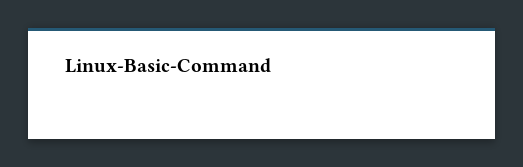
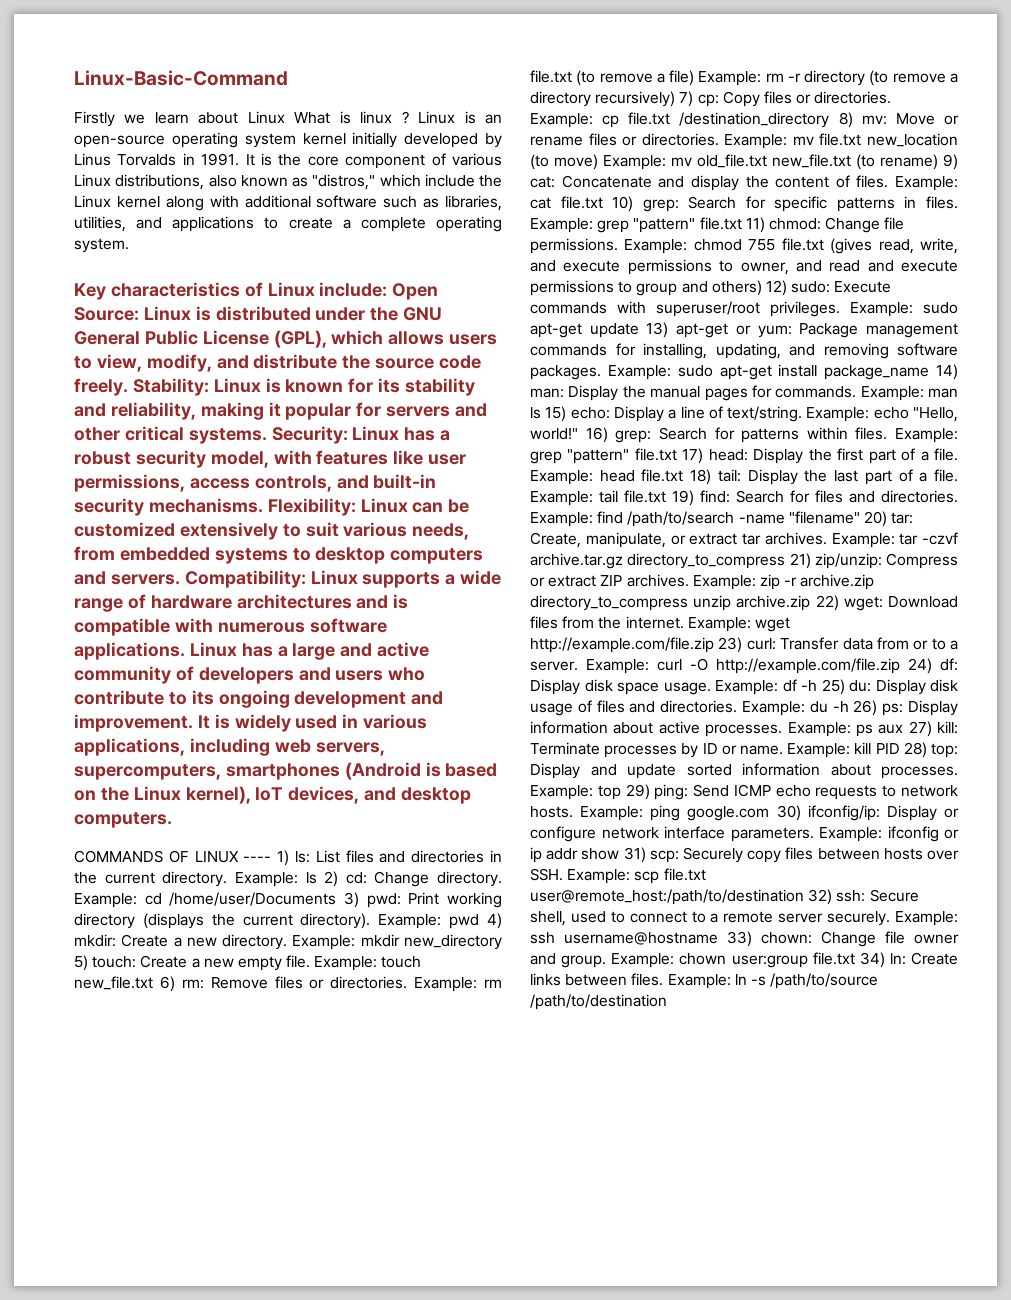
(271, 65) none -> [74,111,502,127] [74,132,502,148] [74,153,502,169] [74,174,502,190] [74,195,502,211] [74,216,503,232] [74,238,129,253] [74,282,439,300] [74,306,443,321] [74,330,498,348] [74,354,482,372] [74,378,476,396] [74,402,488,420] [74,426,451,444] [74,450,467,468] [74,474,437,492] [74,498,470,516] [74,522,470,540] [74,546,484,564] [74,570,502,588] [74,594,409,612] [74,618,387,636] [74,642,430,660] [74,666,426,684] [74,690,444,708] [74,714,428,732] [74,738,385,756] [74,762,498,780] [74,786,472,804] [74,812,172,828] [74,850,503,866] [74,871,502,887] [74,892,503,908] [74,913,502,929] [74,934,502,950] [74,955,422,971] [74,976,502,992] [530,70,958,86] [530,91,892,107] [530,112,960,128] [530,133,958,149] [530,154,958,170] [530,175,958,191] [530,196,958,212] [530,217,905,233] [530,238,958,254] [530,259,958,275] [530,280,892,296] [530,301,958,317] [530,322,958,338] [530,343,958,359] [530,364,958,380] [530,385,958,401] [530,406,958,422] [530,427,958,443] [530,448,958,464] [530,469,959,485] [530,490,958,506] [530,511,914,527] [530,532,958,548] [530,553,958,569] [530,574,875,590] [530,595,958,611] [530,616,790,632] [530,637,958,653] [530,658,958,674] [530,679,958,695] [530,700,958,716] [530,721,958,737] [530,742,958,758] [530,763,958,779] [530,784,958,800] [530,805,959,821] [530,826,959,842] [530,847,959,863] [530,868,706,884] [530,889,919,905] [530,911,958,926] [530,931,959,947] [530,952,958,968] [530,973,879,989] [530,994,667,1010] // Firstly we learn about Linux What is linux ? Linux is an open-source operating system kernel initially developed by Linus Torvalds in 1991. It is the core component of various Linux distributions, also known as "distros," which include the Linux kernel along with additional software such as libraries, utilities, and applications to create a complete operating system. // Key characteristics of Linux include: Open Source: Linux is distributed under the GNU General Public License (GPL), which allows users to view, modify, and distribute the source code freely. Stability: Linux is known for its stability and reliability, making it popular for servers and other critical systems. Security: Linux has a robust security model, with features like user permissions, access controls, and built-in security mechanisms. Flexibility: Linux can be customized extensively to suit various needs, from embedded systems to desktop computers and servers. Compatibility: Linux supports a wide range of hardware architectures and is compatible with numerous software applications. Linux has a large and active community of developers and users who contribute to its ongoing development and improvement. It is widely used in various applications, including web servers, supercomputers, smartphones (Android is based on the Linux kernel), IoT devices, and desktop computers. // COMMANDS OF LINUX ---- 1) ls: List files and directories in the current directory. Example: ls 2) cd: Change directory. Example: cd /home/user/Documents 3) pwd: Print working directory (displays the current directory). Example: pwd 4) mkdir: Create a new directory. Example: mkdir new_directory 5) touch: Create a new empty file. Example: touch new_file.txt 6) rm: Remove files or directories. Example: rm file.txt (to remove a file) Example: rm -r directory (to remove a directory recursively) 7) cp: Copy files or directories. Example: cp file.txt /destination_directory 8) mv: Move or rename files or directories. Example: mv file.txt new_location (to move) Example: mv old_file.txt new_file.txt (to rename) 9) cat: Concatenate and display the content of files. Example: cat file.txt 10) grep: Search for specific patterns in files. Example: grep "pattern" file.txt 11) chmod: Change file permissions. Example: chmod 755 file.txt (gives read, write, and execute permissions to owner, and read and execute permissions to group and others) 12) sudo: Execute commands with superuser/root privileges. Example: sudo apt-get update 13) apt-get or yum: Package management commands for installing, updating, and removing software packages. Example: sudo apt-get install package_name 14) man: Display the manual pages for commands. Example: man ls 15) echo: Display a line of text/string. Example: echo "Hello, world!" 16) grep: Search for patterns within files. Example: grep "pattern" file.txt 17) head: Display the first part of a file. Example: head file.txt 18) tail: Display the last part of a file. Example: tail file.txt 19) find: Search for files and directories. Example: find /path/to/search -name "filename" 20) tar: Create, manipulate, or extract tar archives. Example: tar -czvf archive.tar.gz directory_to_compress 21) zip/unzip: Compress or extract ZIP archives. Example: zip -r archive.zip directory_to_compress unzip archive.zip 22) wget: Download files from the internet. Example: wget http://example.com/file.zip 23) curl: Transfer data from or to a server. Example: curl -O http://example.com/file.zip 24) df: Display disk space usage. Example: df -h 25) du: Display disk usage of files and directories. Example: du -h 26) ps: Display information about active processes. Example: ps aux 27) kill: Terminate processes by ID or name. Example: kill PID 28) top: Display and update sorted information about processes. Example: top 29) ping: Send ICMP echo requests to network hosts. Example: ping google.com 30) ifconfig/ip: Display or configure network interface parameters. Example: ifconfig or ip addr show 31) scp: Securely copy files between hosts over SSH. Example: scp file.txt user@remote_host:/path/to/destination 32) ssh: Secure shell, used to connect to a remote server securely. Example: ssh username@hostname 33) chown: Change file owner and group. Example: chown user:group file.txt 34) ln: Create links between files. Example: ln -s /path/to/source /path/to/destination

